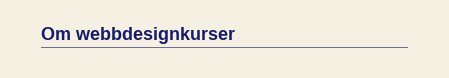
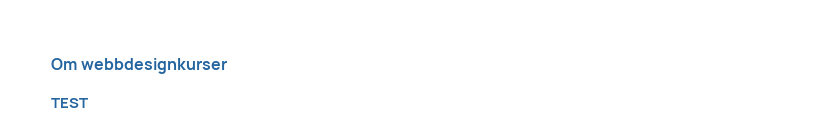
(235, 35) none -> [51,98,88,108] // TEST

